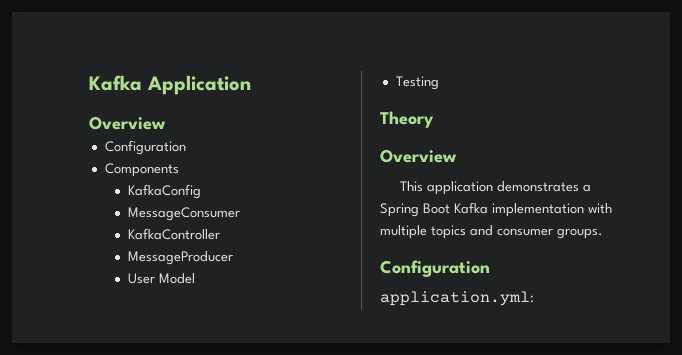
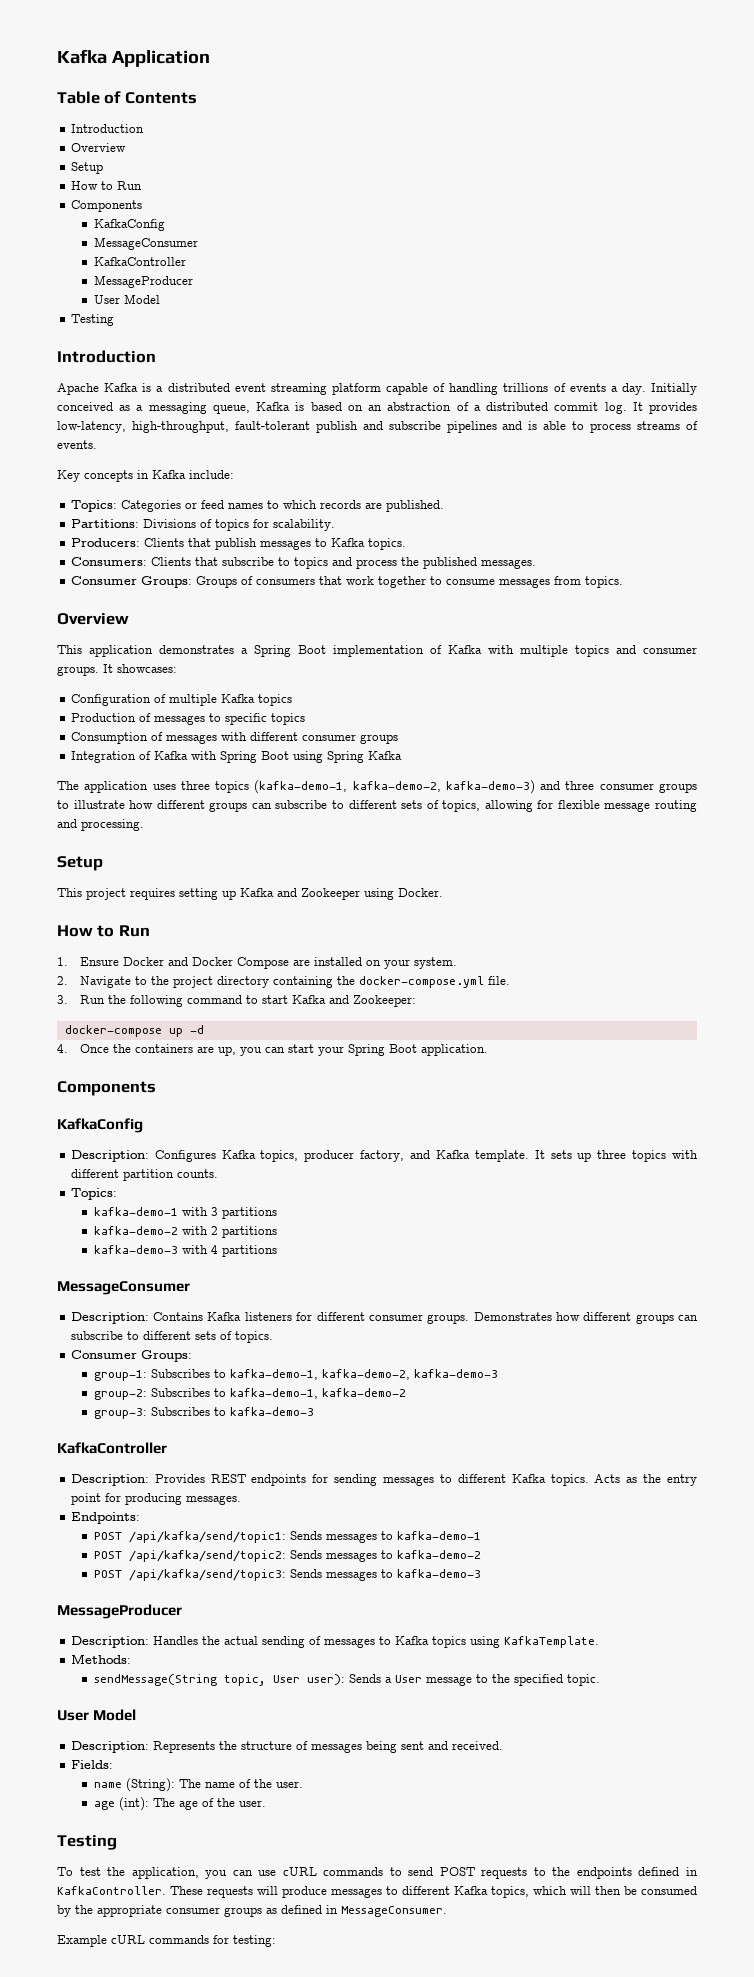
[89,116,166,130] [104,140,186,155] Overview // Configuration -> [57,91,197,104] [70,124,144,133] [70,143,126,152] [70,162,103,174] [70,181,142,190] Table of Contents // Introduction // Overview // Setup // How to Run
[380,111,434,128] Theory -> [57,350,156,363] [57,383,697,395] [57,402,698,414] [57,421,698,433] [57,440,97,449] [57,470,234,482] [70,500,444,512] [70,519,335,531] [70,538,406,550] [70,557,536,569] [70,576,623,588] Introduction // Apache Kafka is a distributed event streaming platform capable of handling trillions of events a day. Initially conceived as a messaging queue, Kafka is based on an abstraction of a distributed commit log. It provides low-latency, high-throughput, fault-tolerant publish and subscribe pipelines and is able to process streams of events. // Key concepts in Kafka include: // Topics: Categories or feed names to which records are published. // Partitions: Divisions of topics for scalability. // Producers: Clients that publish messages to Kafka topics. // Consumers: Clients that subscribe to topics and process the published messages. // Consumer Groups: Groups of consumers that work together to consume messages from topics.
[454,202,584,217] Kafka implementation -> [333,645,482,657] implementation of Kafka
[380,260,490,277] [380,291,534,306] // Configuration // application.yml: -> [103,664,177,673] [70,694,292,706] [70,713,305,725] [70,732,398,744] [70,751,402,763] [57,780,697,794] [57,800,697,812] [57,819,144,831] [57,856,103,871] [57,888,443,900] [57,925,150,937] [57,957,457,969] [57,976,510,988] [57,995,416,1007] [64,1025,204,1037] [57,1044,488,1056] [57,1081,156,1096] [57,1118,143,1133] [70,1150,698,1162] [70,1169,218,1181] [70,1188,117,1200] [93,1207,277,1219] [93,1226,277,1238] [93,1245,277,1257] [57,1281,190,1295] [70,1312,698,1324] [70,1331,273,1343] [70,1350,192,1362] [93,1369,498,1381] [93,1388,406,1400] [93,1407,314,1419] [57,1442,167,1454] [70,1474,697,1486] [70,1493,241,1505] [70,1512,140,1524] [93,1531,481,1543] [93,1550,481,1562] [93,1569,481,1581] [57,1604,182,1619] [70,1636,599,1648] [70,1654,131,1664] [93,1674,600,1686] [57,1709,137,1721] [70,1741,503,1753] [70,1760,113,1769] [93,1778,303,1792] [93,1797,266,1811] [57,1835,117,1850] [57,1867,698,1879] [57,1886,697,1898] [57,1905,447,1917] [57,1935,276,1947] It showcases: // Configuration of multiple Kafka topics // Production of messages to specific topics // Consumption of messages with different consumer groups // Integration of Kafka with Spring Boot using Spring Kafka // The application uses three topics (kafka-demo-1, kafka-demo-2, kafka-demo-3) and three consumer groups to illustrate how different groups can subscribe to different sets of topics, allowing for flexible message routing and processing. // Setup // This project requires setting up Kafka and Zookeeper using Docker. // How to Run // 1. Ensure Docker and Docker Compose are installed on your system. // 2. Navigate to the project directory containing the docker-compose.yml file. // 3. Run the following command to start Kafka and Zookeeper: // docker-compose up -d // 4. Once the containers are up, you can start your Spring Boot application. // Components // KafkaConfig // Description: Configures Kafka topics, producer factory, and Kafka template. It sets up three topics with different partition counts. // Topics: // kafka-demo-1 with 3 partitions // kafka-demo-2 with 2 partitions // kafka-demo-3 with 4 partitions // MessageConsumer // Description: Contains Kafka listeners for different consumer groups. Demonstrates how different groups can subscribe to different sets of topics. // Consumer Groups: // group-1: Subscribes to kafka-demo-1, kafka-demo-2, kafka-demo-3 // group-2: Subscribes to kafka-demo-1, kafka-demo-2 // group-3: Subscribes to kafka-demo-3 // KafkaController // Description: Provides REST endpoints for sending messages to different Kafka topics. Acts as the entry point for producing messages. // Endpoints: // POST /api/kafka/send/topic1: Sends messages to kafka-demo-1 // POST /api/kafka/send/topic2: Sends messages to kafka-demo-2 // POST /api/kafka/send/topic3: Sends messages to kafka-demo-3 // MessageProducer // Description: Handles the actual sending of messages to Kafka topics using KafkaTemplate. // Methods: // sendMessage(String topic, User user): Sends a User message to the specified topic. // User Model // Description: Represents the structure of messages being sent and received. // Fields: // name (String): The name of the user. // age (int): The age of the user. // Testing // To test the application, you can use cURL commands to send POST requests to the endpoints defined in KafkaController. These requests will produce messages to different Kafka topics, which will then be consumed by the appropriate consumer groups as defined in MessageConsumer. // Example cURL commands for testing:

